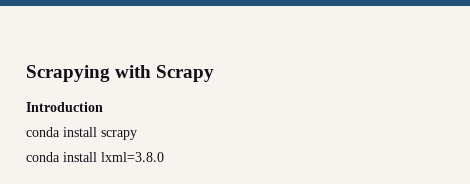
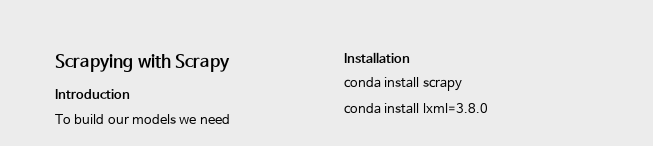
(103, 107) none -> [55,114,230,124] [344,52,410,63] // To build our models we need // Installation

